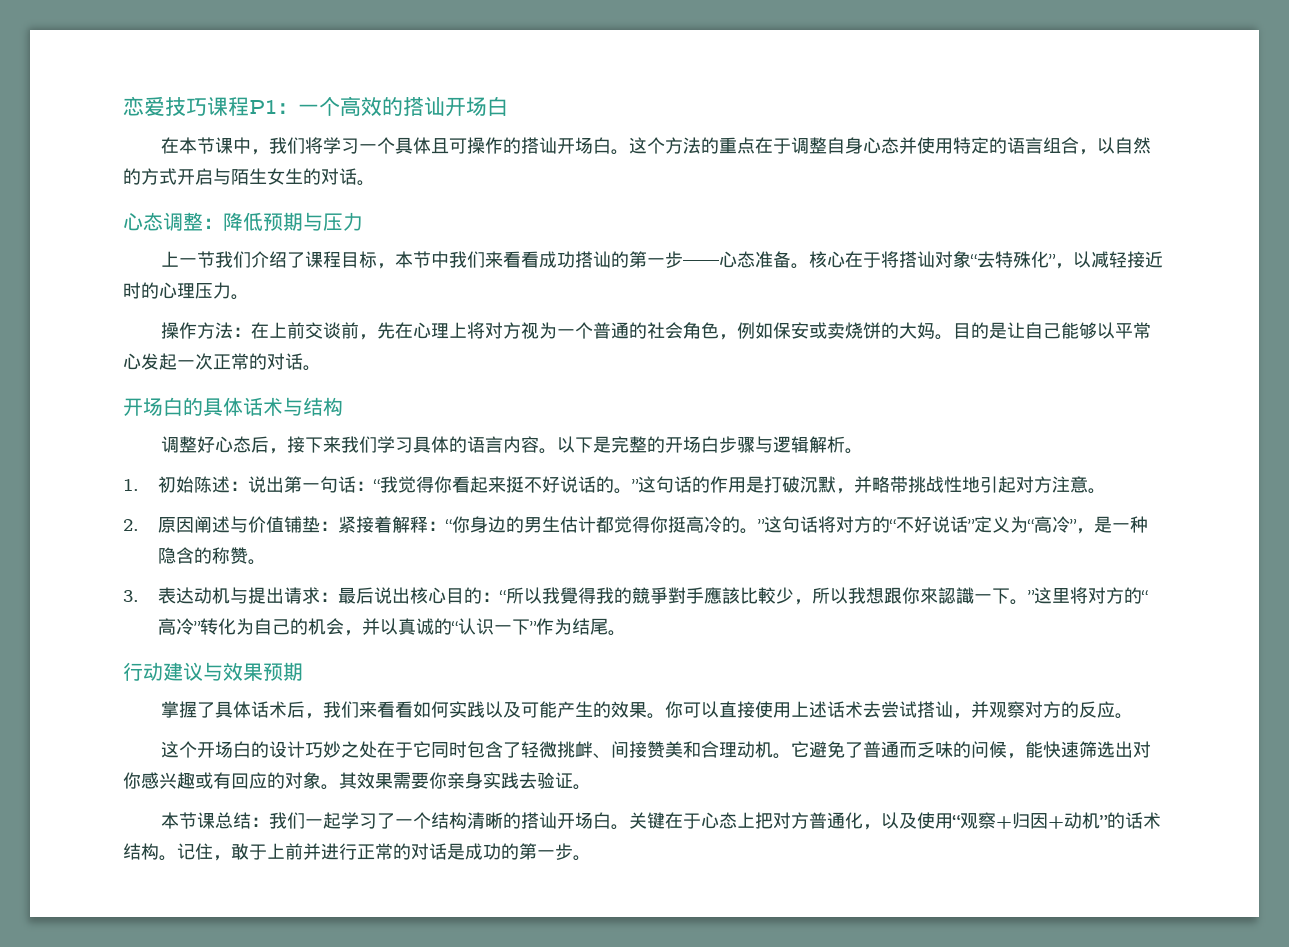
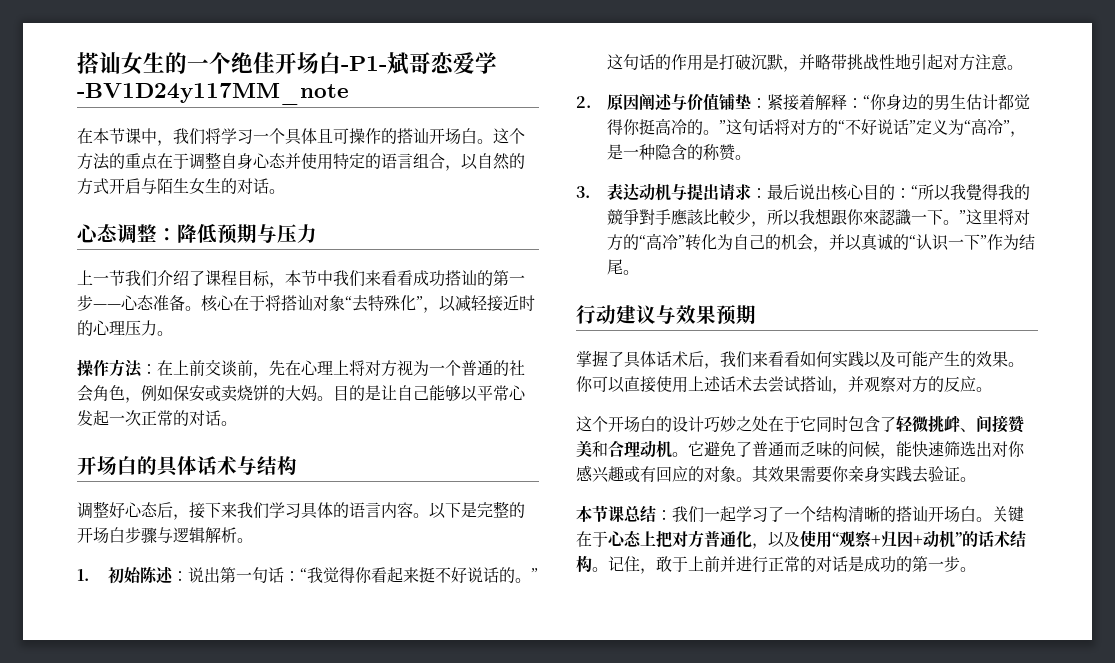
[123,96,508,117] 恋爱技巧课程P1：一个高效的搭讪开场白 -> [77,52,497,75] [77,83,349,105] 搭讪女生的一个绝佳开场白-P1-斌哥恋爱学-BV1D24y117MM_note

